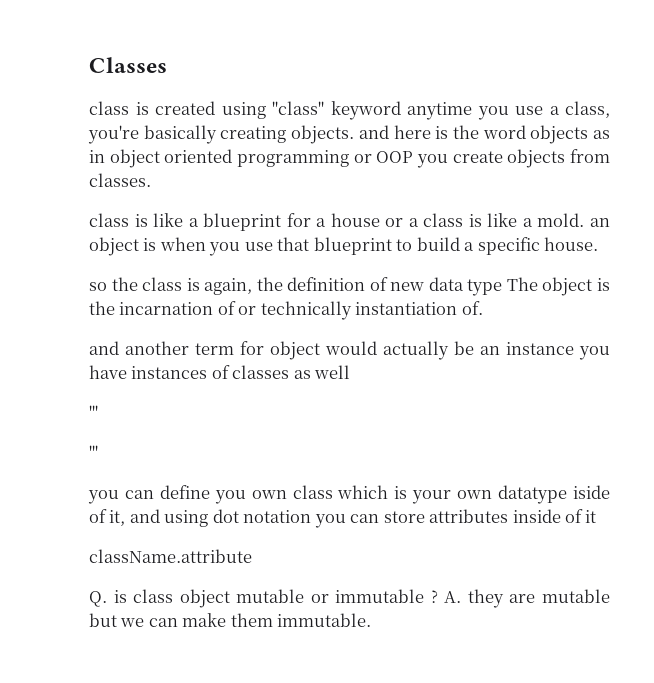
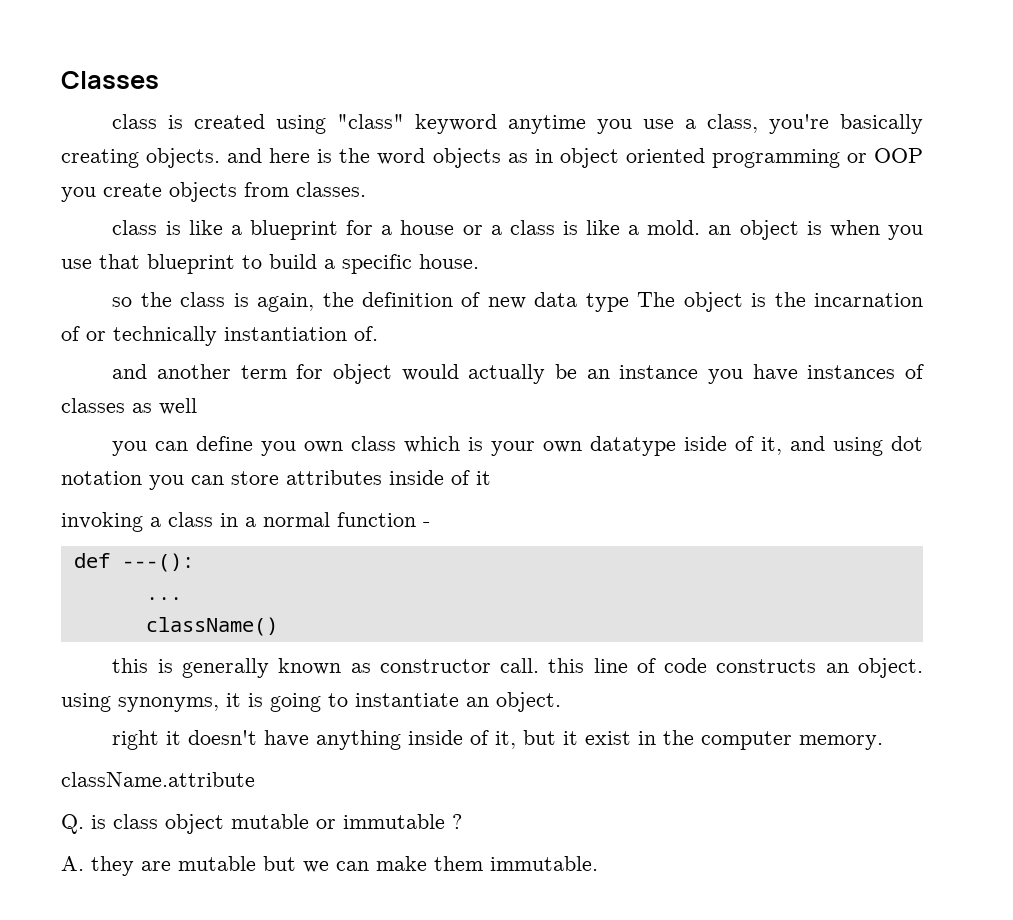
[89,405,98,419] [89,445,98,459] // ''' // ''' -> (197, 406) none
(597, 516) none -> [61,512,430,532] [73,553,194,572] [145,597,182,600] [145,617,278,636] [112,658,924,678] [61,692,561,712] [112,730,884,750] // invoking a class in a normal function - // def ---(): // ... // className() // this is generally known as constructor call. this line of code constructs an object. using synonyms, it is going to instantiate an object. // right it doesn't have anything inside of it, but it exist in the computer memory.
(438, 596) none -> (462, 821) //

